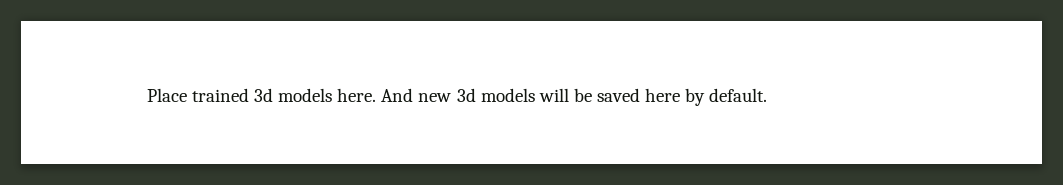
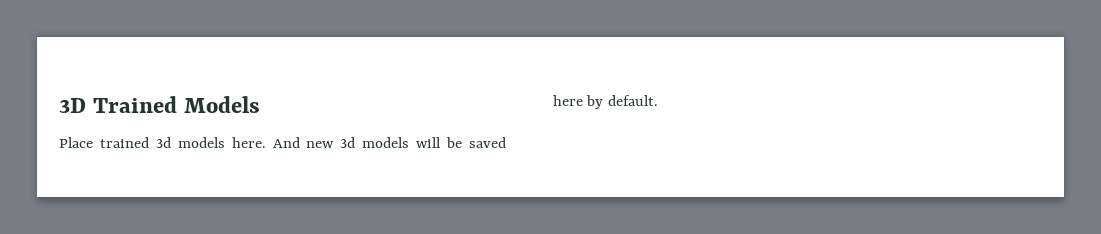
(146, 95) none -> [59,96,261,113] 3D Trained Models //

